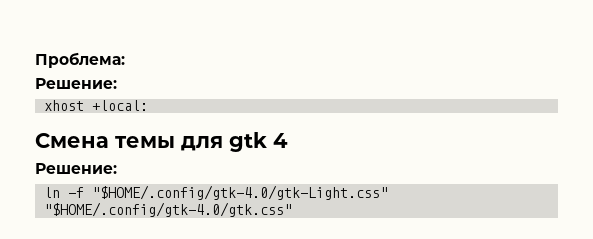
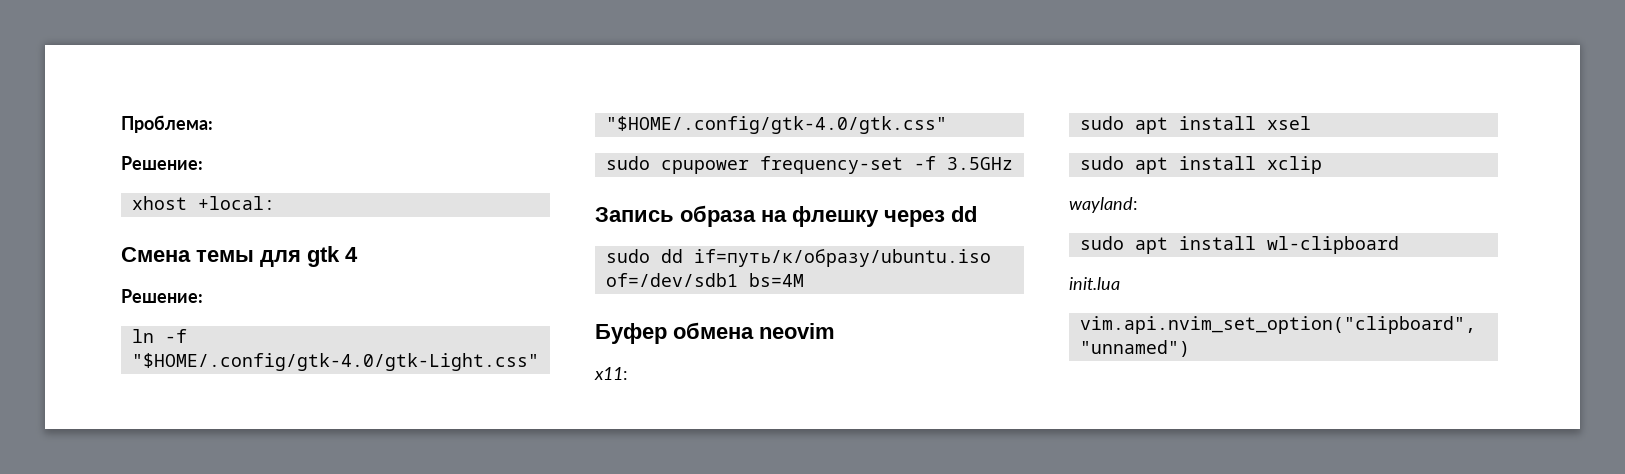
(293, 209) none -> [605,156,1013,174] [595,205,977,227] [605,249,991,267] [605,273,804,287] [595,322,835,344] [594,367,628,380] [1079,116,1311,134] [1079,156,1322,174] [1069,197,1138,213] [1079,236,1399,254] [1069,277,1120,290] [1079,316,1476,334] [1079,340,1190,357] // sudo cpupower frequency-set -f 3.5GHz // Запись образа на флешку через dd // sudo dd if=путь/к/образу/ubuntu.iso of=/dev/sdb1 bs=4M // Буфер обмена neovim // x11: // sudo apt install xsel // sudo apt install xclip // wayland: // sudo apt install wl-clipboard // init.lua // vim.api.nvim_set_option("clipboard", "unnamed")

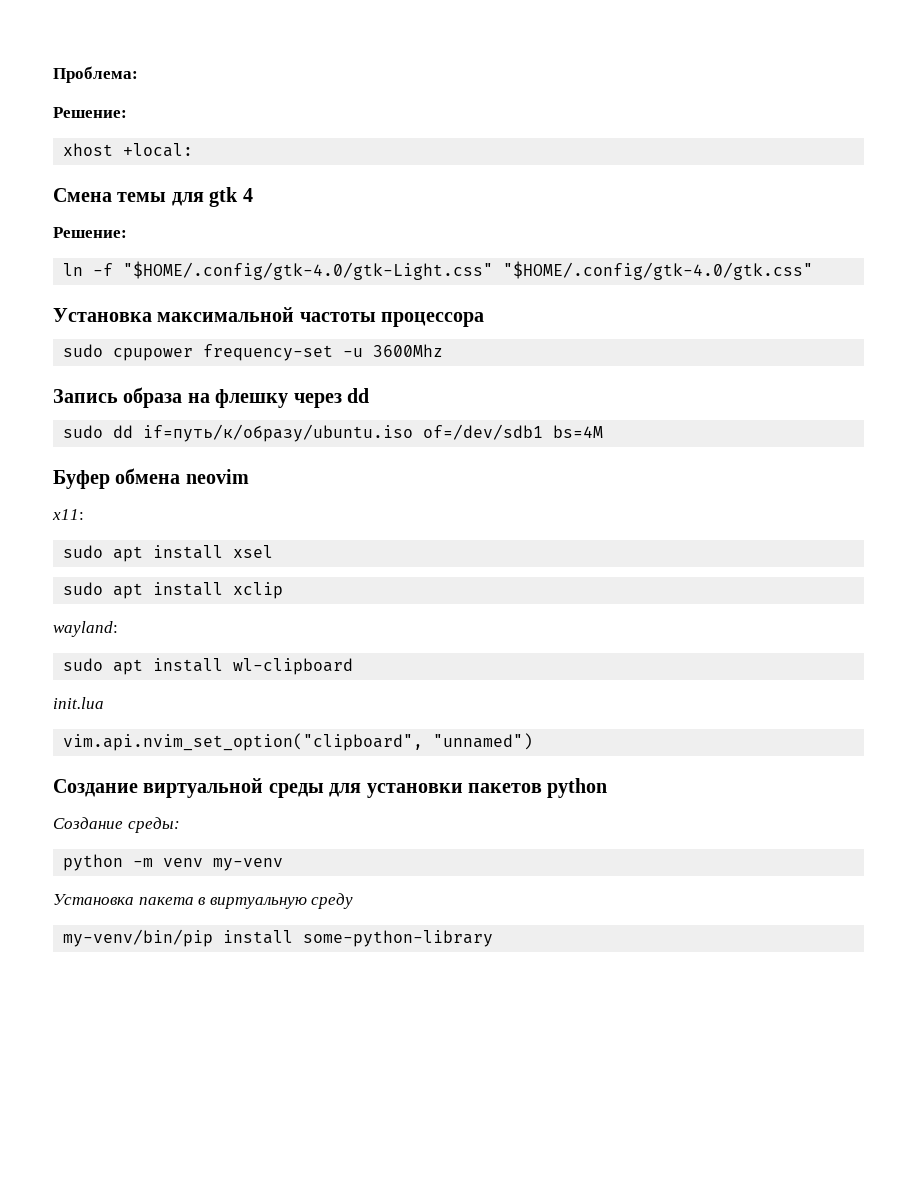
(947, 125) none -> [53,307,485,327] // Установка максимальной частоты процессора
[913,156,1013,170] -f 3.5GHz -> [343,344,444,357] -u 3600Mhz
(1190, 348) none -> [53,778,608,798] [53,817,180,833] [63,854,284,871] [53,893,354,909] [63,929,494,947] // Создание виртуальной среды для установки пакетов python // Создание среды: // python -m venv my-venv // Установка пакета в виртуальную среду // my-venv/bin/pip install some-python-library

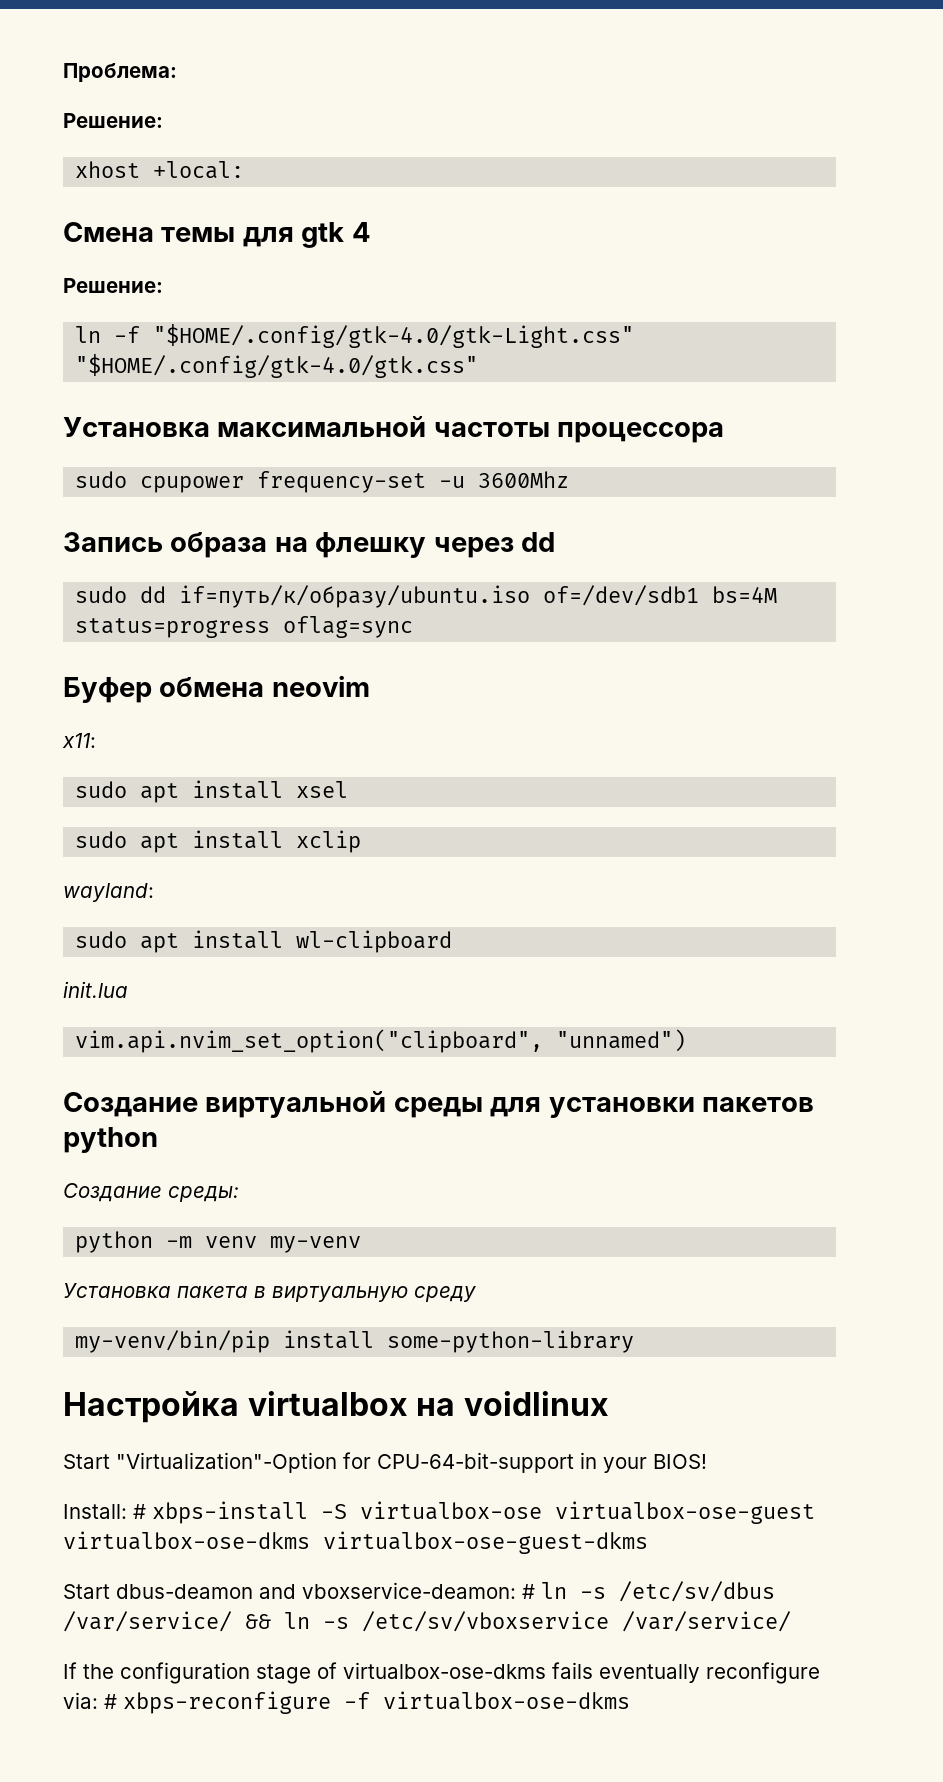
(604, 431) none -> [75,616,414,638] status=progress oflag=sync
(494, 938) none -> [63,1391,609,1423] [63,1452,707,1473] [63,1501,815,1524] [63,1531,648,1554] [63,1581,775,1602] [63,1611,791,1632] [63,1662,820,1684] [63,1691,630,1714] // Настройка virtualbox на voidlinux // Start "Virtualization"-Option for CPU-64-bit-support in your BIOS! // Install: # xbps-install -S virtualbox-ose virtualbox-ose-guest virtualbox-ose-dkms virtualbox-ose-guest-dkms // Start dbus-deamon and vboxservice-deamon: # ln -s /etc/sv/dbus /var/service/ && ln -s /etc/sv/vboxservice /var/service/ // If the configuration stage of virtualbox-ose-dkms fails eventually reconfigure via: # xbps-reconfigure -f virtualbox-ose-dkms

